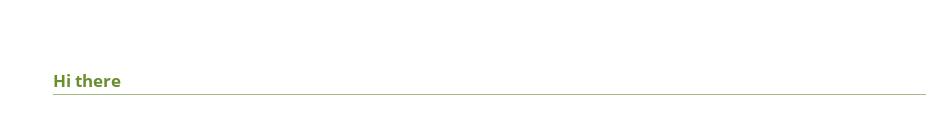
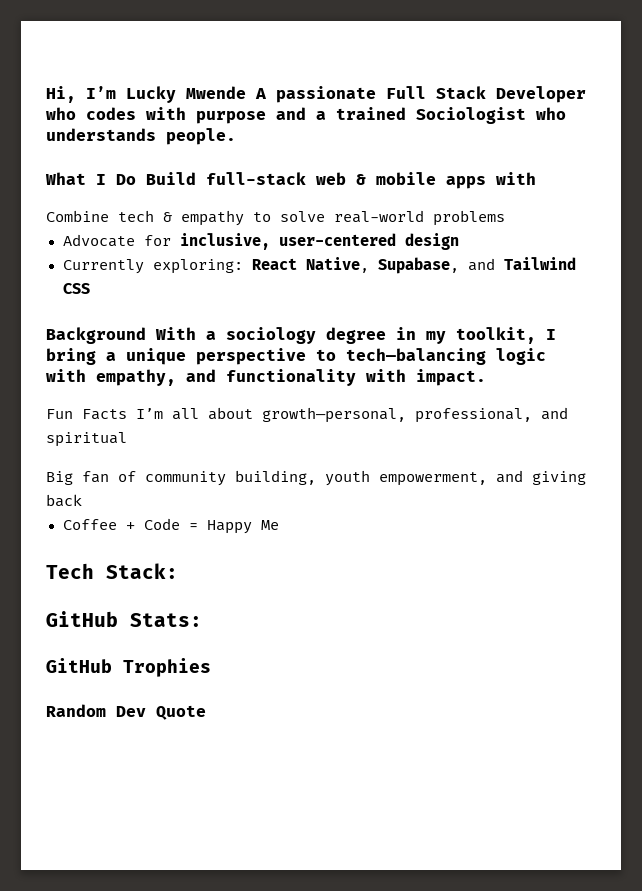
[53,74,122,87] Hi there -> [46,86,586,103] [46,107,566,124] [46,128,236,145] [45,172,536,189] [46,210,505,226] [62,233,459,250] [62,257,576,274] [62,283,90,294] [46,327,556,344] [46,348,546,365] [46,369,486,386] [46,407,568,423] [46,432,127,447] [46,470,586,486] [46,494,82,507] [62,518,279,534] [46,563,178,579] [46,611,202,627] [46,658,211,677] [46,704,206,720] Hi, I’m Lucky Mwende A passionate Full Stack Developer who codes with purpose and a trained Sociologist who understands people. // What I Do Build full-stack web & mobile apps with // Combine tech & empathy to solve real-world problems // Advocate for inclusive, user-centered design // Currently exploring: React Native, Supabase, and Tailwind CSS // Background With a sociology degree in my toolkit, I bring a unique perspective to tech—balancing logic with empathy, and functionality with impact. // Fun Facts I’m all about growth—personal, professional, and spiritual // Big fan of community building, youth empowerment, and giving back // Coffee + Code = Happy Me // Tech Stack: // GitHub Stats: // GitHub Trophies // Random Dev Quote

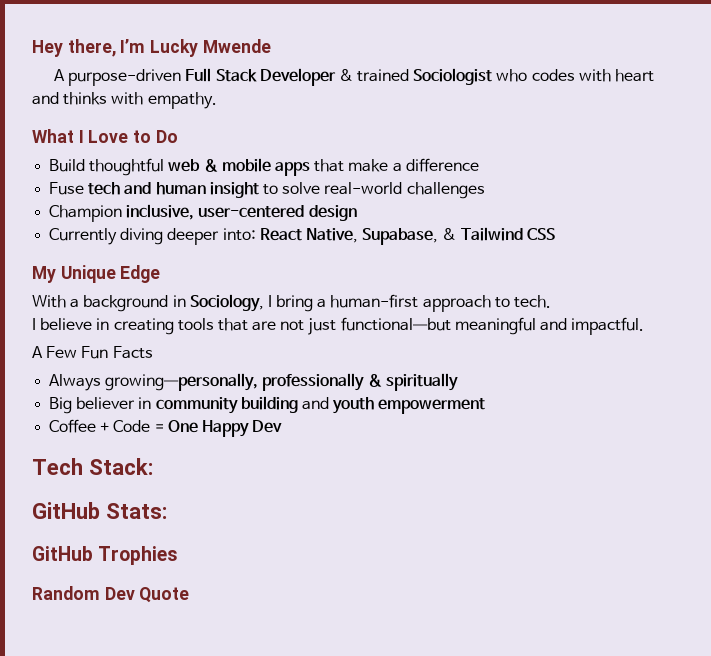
[46,86,76,103] Hi, -> [32,39,116,57] Hey there,
[255,86,376,103] A passionate -> [53,69,182,86] // A purpose-driven
[46,107,566,124] [46,128,236,145] who codes with purpose and a trained Sociologist who understands people. -> [338,68,655,85] [32,92,217,109] & trained Sociologist who codes with heart and thinks with empathy.
(106, 179) none -> [88,130,152,143] Love to
[146,172,306,185] Build full-stack -> [49,158,165,176] // Build thoughtful
[496,172,536,185] [46,210,505,226] [62,234,171,247] with // Combine tech & empathy to solve real-world problems // Advocate for -> [314,158,479,172] [49,182,485,199] [49,205,123,222] that make a difference // Fuse tech and human insight to solve real-world challenges // Champion
[152,259,243,274] exploring: -> [120,228,256,245] diving deeper into:
[467,258,495,271] and -> [442,228,457,240] &
[46,327,556,344] [46,348,546,365] [46,369,486,386] [46,407,568,423] [46,432,127,447] [46,470,586,486] [46,494,82,507] Background With a sociology degree in my toolkit, I bring a unique perspective to tech—balancing logic with empathy, and functionality with impact. // Fun Facts I’m all about growth—personal, professional, and spiritual // Big fan of community building, youth empowerment, and giving back -> [32,265,161,283] [32,294,552,312] [32,317,645,335] [32,346,153,359] [49,373,458,391] [49,396,486,414] My Unique Edge // With a background in Sociology, I bring a human-first approach to tech. // I believe in creating tools that are not just functional—but meaningful and impactful. // A Few Fun Facts // Always growing—personally, professionally & spiritually // Big believer in community building and youth empowerment
[206,520,279,534] Happy Me -> [167,420,283,437] One Happy Dev

